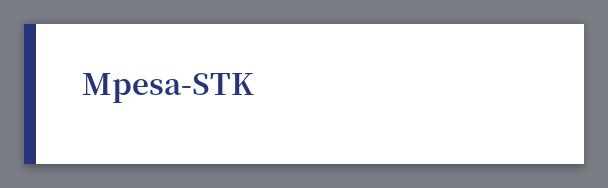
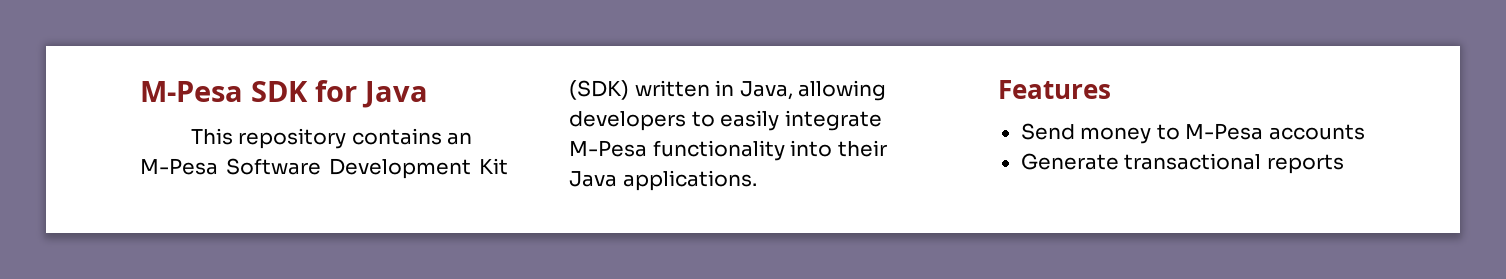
[82,73,254,103] Mpesa-STK -> [140,80,428,108] [190,128,473,149] [140,158,508,179] [569,80,887,101] [569,110,882,131] [569,140,887,161] [569,170,757,191] [998,80,1111,99] [1020,123,1365,144] [1020,153,1344,174] M-Pesa SDK for Java // This repository contains an M-Pesa Software Development Kit (SDK) written in Java, allowing developers to easily integrate M-Pesa functionality into their Java applications. // Features // Send money to M-Pesa accounts // Generate transactional reports

